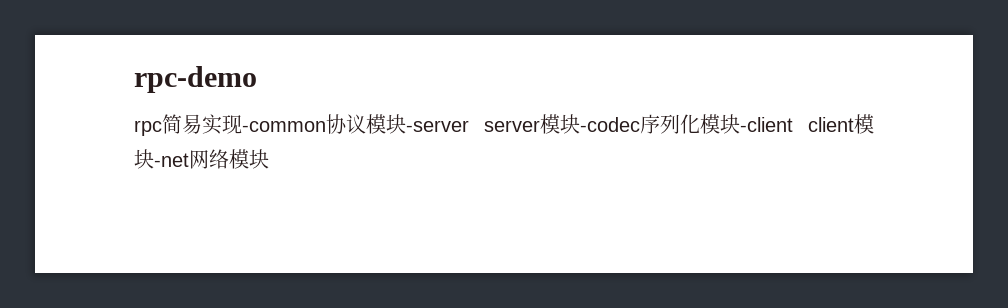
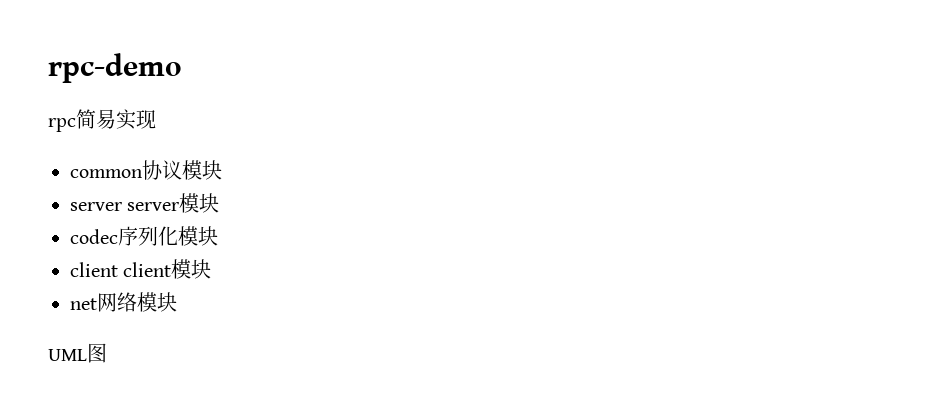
[242,121,326,132] -common -> [70,169,142,178] // common
[406,120,469,132] -server -> [70,202,122,211] // server
[580,117,640,132] -codec -> [70,229,118,244] // codec
[740,117,793,132] -client -> [70,262,118,277] // client
[154,153,189,167] -net -> [70,298,97,310] // net
(269, 159) none -> [48,343,107,363] // UML图

